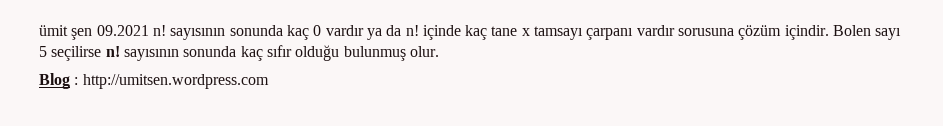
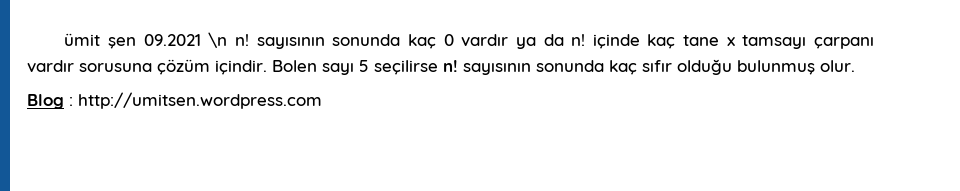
(149, 30) none -> [208,32,228,48] \n

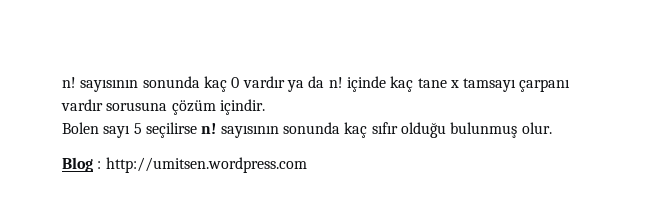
[64,32,228,49] ümit şen 09.2021 \n -> (62, 82) none
(267, 67) none -> (265, 107) //

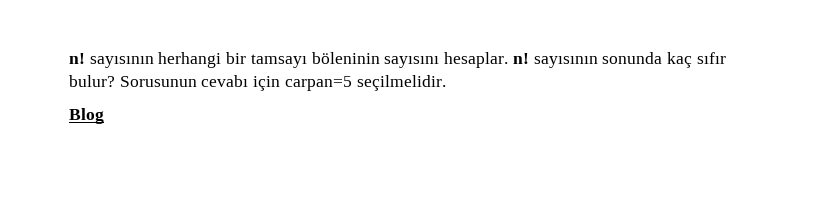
[62,76,571,92] [61,99,265,115] [62,122,197,138] n! sayısının sonunda kaç 0 vardır ya da n! içinde kaç tane x tamsayı çarpanı vardır sorusuna çözüm içindir. // Bolen sayı 5 seçilirse -> [69,52,509,68] n! sayısının herhangi bir tamsayı böleninin sayısını hesaplar.
[400,122,552,138] olduğu bulunmuş olur. -> [69,75,446,91] bulur? Sorusunun cevabı için carpan=5 seçilmelidir.
[97,157,307,173] : http://umitsen.wordpress.com -> (104, 116) none

